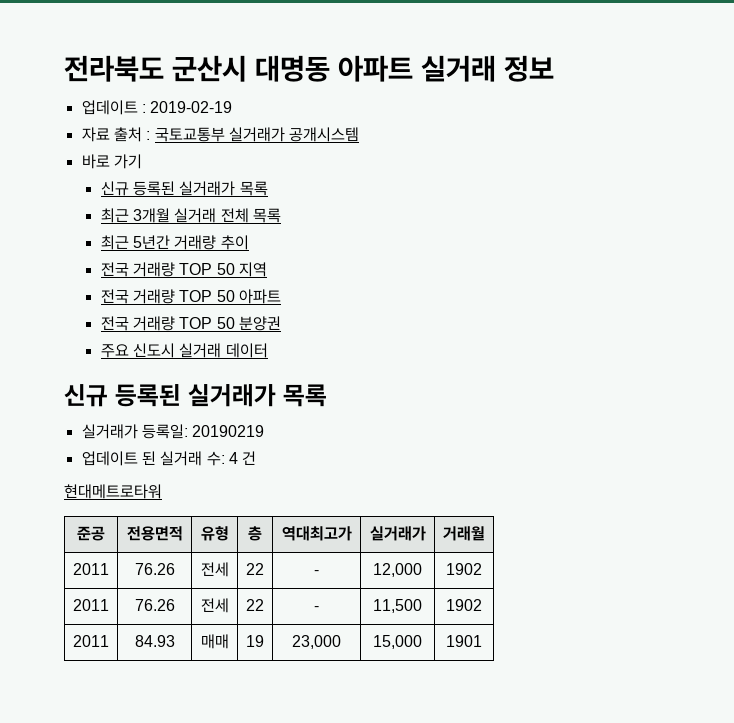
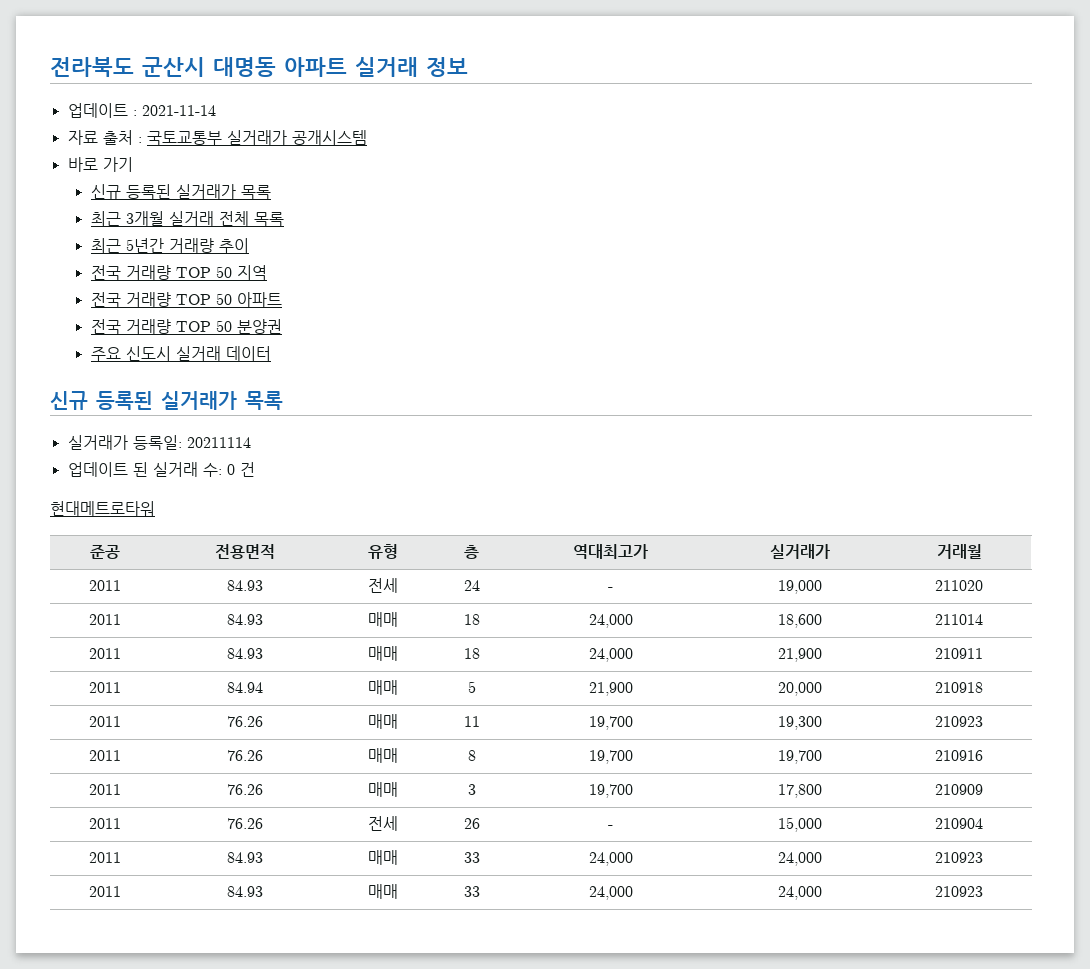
[150,101,233,113] 2019-02-19 -> [141,105,216,116] 2021-11-14
[192,425,265,437] 20190219 -> [186,437,251,448] 20211114
[228,452,238,464] 4 -> [226,464,235,475] 0
[134,563,175,575] [200,562,229,577] [246,563,264,575] [314,570,319,575] [373,563,422,577] [446,563,482,575] [73,599,109,611] [134,599,175,611] [200,598,229,613] [246,599,264,611] [314,606,319,611] [373,599,422,613] [446,599,482,611] [73,635,109,647] [134,635,175,647] [200,634,229,649] [246,635,264,647] [292,635,341,649] [373,635,422,649] [446,635,482,647] 76.26 | 전세 | 22 | - | 12,000 | 1902 // 2011 | 76.26 | 전세 | 22 | - | 11,500 | 1902 // 2011 | 84.93 | 매매 | 19 | 23,000 | 15,000 | 1901 -> [226,580,263,591] [368,578,398,593] [463,580,480,591] [608,587,613,591] [778,580,822,594] [935,580,983,591] [88,614,121,625] [226,614,263,625] [368,612,398,627] [463,614,480,625] [588,614,633,628] [778,614,822,628] [935,614,983,625] [88,648,121,659] [226,648,263,659] [368,646,398,661] [463,648,480,659] [588,648,633,662] [778,648,822,662] [935,648,983,659] [88,682,121,693] [226,682,263,693] [368,680,398,695] [467,681,476,693] [588,682,633,696] [778,682,822,696] [935,682,983,693] [88,716,121,727] [226,716,263,727] [368,714,398,729] [463,716,480,727] [588,716,633,730] [778,716,822,730] [935,716,983,727] [88,750,121,761] [226,750,263,761] [368,748,398,763] [467,750,476,761] [588,750,633,764] [778,750,822,764] [935,750,983,761] [88,784,121,795] [226,784,263,795] [368,782,398,797] [467,784,476,795] [588,784,633,798] [778,784,822,798] [935,784,983,795] [88,818,121,829] [226,818,263,829] [368,816,398,831] [463,818,480,829] [608,825,613,829] [778,817,822,832] [935,818,983,829] [88,852,121,863] [226,852,263,863] [368,850,398,865] [463,852,480,863] [588,852,633,866] [778,852,822,866] [935,852,983,863] [88,886,121,897] [226,886,263,897] [368,884,398,899] [463,886,480,897] [588,886,633,900] [778,886,822,900] [935,886,983,897] 84.93 | 전세 | 24 | - | 19,000 | 211020 // 2011 | 84.93 | 매매 | 18 | 24,000 | 18,600 | 211014 // 2011 | 84.93 | 매매 | 18 | 24,000 | 21,900 | 210911 // 2011 | 84.94 | 매매 | 5 | 21,900 | 20,000 | 210918 // 2011 | 76.26 | 매매 | 11 | 19,700 | 19,300 | 210923 // 2011 | 76.26 | 매매 | 8 | 19,700 | 19,700 | 210916 // 2011 | 76.26 | 매매 | 3 | 19,700 | 17,800 | 210909 // 2011 | 76.26 | 전세 | 26 | - | 15,000 | 210904 // 2011 | 84.93 | 매매 | 33 | 24,000 | 24,000 | 210923 // 2011 | 84.93 | 매매 | 33 | 24,000 | 24,000 | 210923

